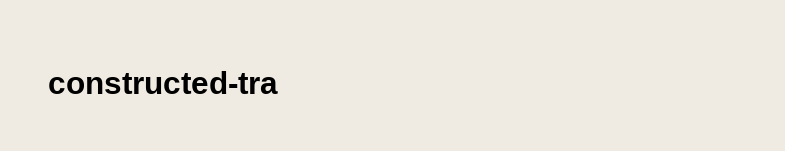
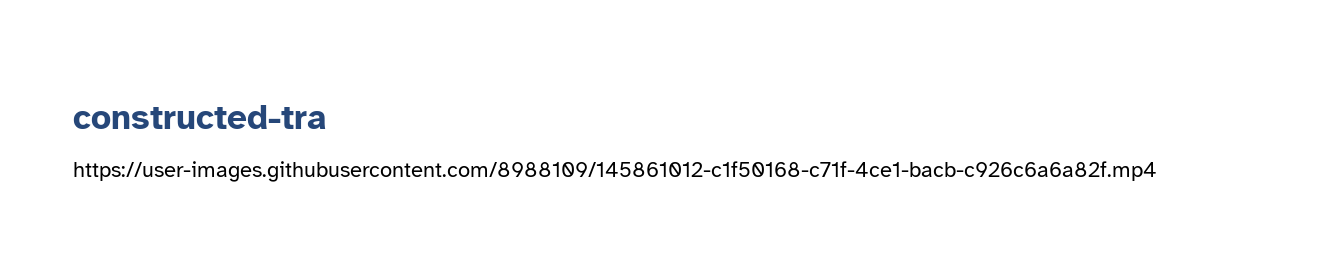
(278, 82) none -> [73,161,1157,182] // https://user-images.githubusercontent.com/8988109/145861012-c1f50168-c71f-4ce1-bacb-c926c6a6a82f.mp4

